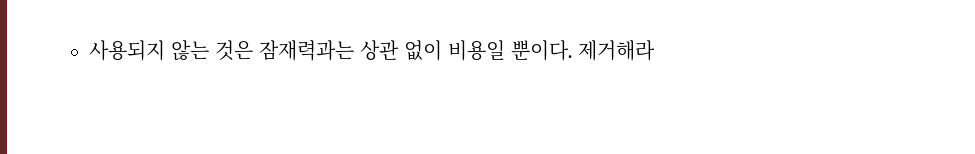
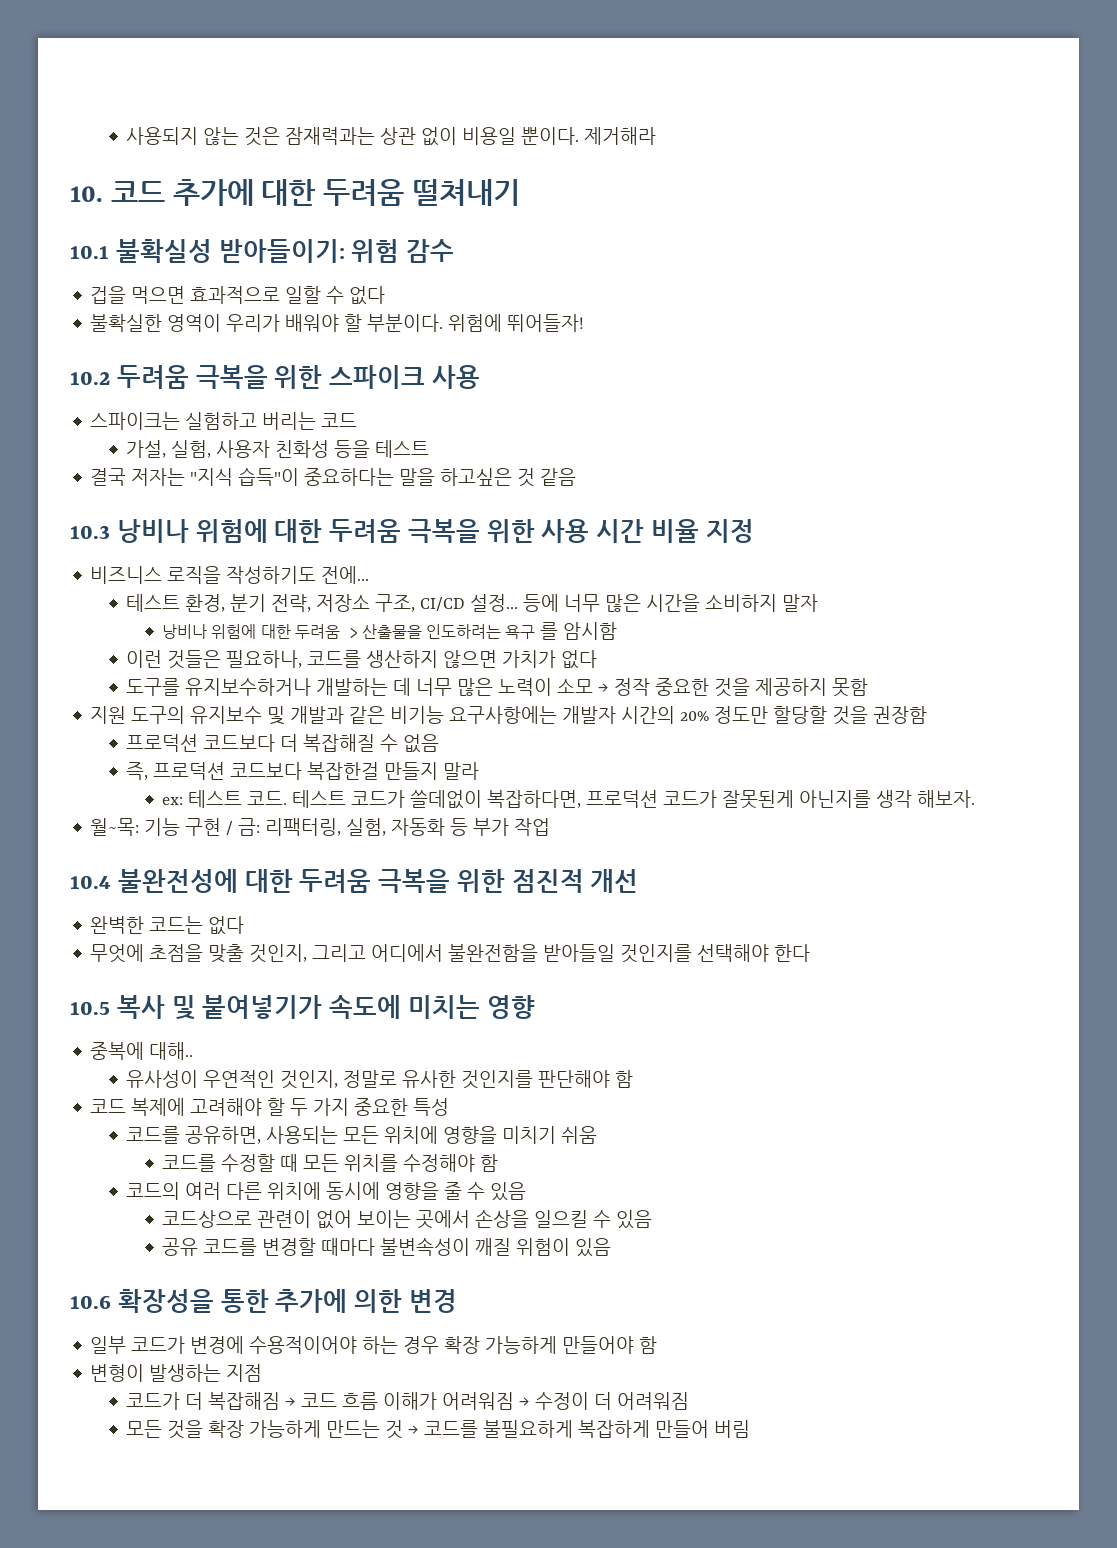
(655, 50) none -> [70,179,521,206] [70,239,454,263] [90,286,386,305] [90,314,585,332] [70,365,480,389] [90,412,358,430] [126,440,430,458] [90,467,577,487] [70,519,754,543] [90,566,370,584] [126,594,819,612] [162,622,618,640] [126,650,598,669] [126,678,869,697] [90,706,928,725] [126,734,440,753] [126,762,480,780] [162,790,976,809] [90,818,551,836] [70,869,639,893] [90,916,245,935] [90,944,811,963] [70,995,535,1020] [90,1042,194,1060] [126,1070,634,1089] [90,1098,450,1116] [126,1126,598,1144] [162,1154,499,1172] [126,1182,527,1201] [162,1209,653,1229] [162,1237,612,1257] [70,1289,457,1313] [90,1336,658,1354] [90,1364,263,1382] [126,1392,690,1410] [126,1420,751,1439] // 10. 코드 추가에 대한 두려움 떨쳐내기 // 10.1 불확실성 받아들이기: 위험 감수 // 겁을 먹으면 효과적으로 일할 수 없다 // 불확실한 영역이 우리가 배워야 할 부분이다. 위험에 뛰어들자! // 10.2 두려움 극복을 위한 스파이크 사용 // 스파이크는 실험하고 버리는 코드 // 가설, 실험, 사용자 친화성 등을 테스트 // 결국 저자는 "지식 습득"이 중요하다는 말을 하고싶은 것 같음 // 10.3 낭비나 위험에 대한 두려움 극복을 위한 사용 시간 비율 지정 // 비즈니스 로직을 작성하기도 전에... // 테스트 환경, 분기 전략, 저장소 구조, CI/CD 설정... 등에 너무 많은 시간을 소비하지 말자 // 낭비나 위험에 대한 두려움 > 산출물을 인도하려는 욕구 를 암시함 // 이런 것들은 필요하나, 코드를 생산하지 않으면 가치가 없다 // 도구를 유지보수하거나 개발하는 데 너무 많은 노력이 소모 → 정작 중요한 것을 제공하지 못함 // 지원 도구의 유지보수 및 개발과 같은 비기능 요구사항에는 개발자 시간의 20% 정도만 할당할 것을 권장함 // 프로덕션 코드보다 더 복잡해질 수 없음 // 즉, 프로덕션 코드보다 복잡한걸 만들지 말라 // ex: 테스트 코드. 테스트 코드가 쓸데없이 복잡하다면, 프로덕션 코드가 잘못된게 아닌지를 생각 해보자. // 월~목: 기능 구현 / 금: 리팩터링, 실험, 자동화 등 부가 작업 // 10.4 불완전성에 대한 두려움 극복을 위한 점진적 개선 // 완벽한 코드는 없다 // 무엇에 초점을 맞출 것인지, 그리고 어디에서 불완전함을 받아들일 것인지를 선택해야 한다 // 10.5 복사 및 붙여넣기가 속도에 미치는 영향 // 중복에 대해.. // 유사성이 우연적인 것인지, 정말로 유사한 것인지를 판단해야 함 // 코드 복제에 고려해야 할 두 가지 중요한 특성 // 코드를 공유하면, 사용되는 모든 위치에 영향을 미치기 쉬움 // 코드를 수정할 때 모든 위치를 수정해야 함 // 코드의 여러 다른 위치에 동시에 영향을 줄 수 있음 // 코드상으로 관련이 없어 보이는 곳에서 손상을 일으킬 수 있음 // 공유 코드를 변경할 때마다 불변속성이 깨질 위험이 있음 // 10.6 확장성을 통한 추가에 의한 변경 // 일부 코드가 변경에 수용적이어야 하는 경우 확장 가능하게 만들어야 함 // 변형이 발생하는 지점 // 코드가 더 복잡해짐 → 코드 흐름 이해가 어려워짐 → 수정이 더 어려워짐 // 모든 것을 확장 가능하게 만드는 것 → 코드를 불필요하게 복잡하게 만들어 버림

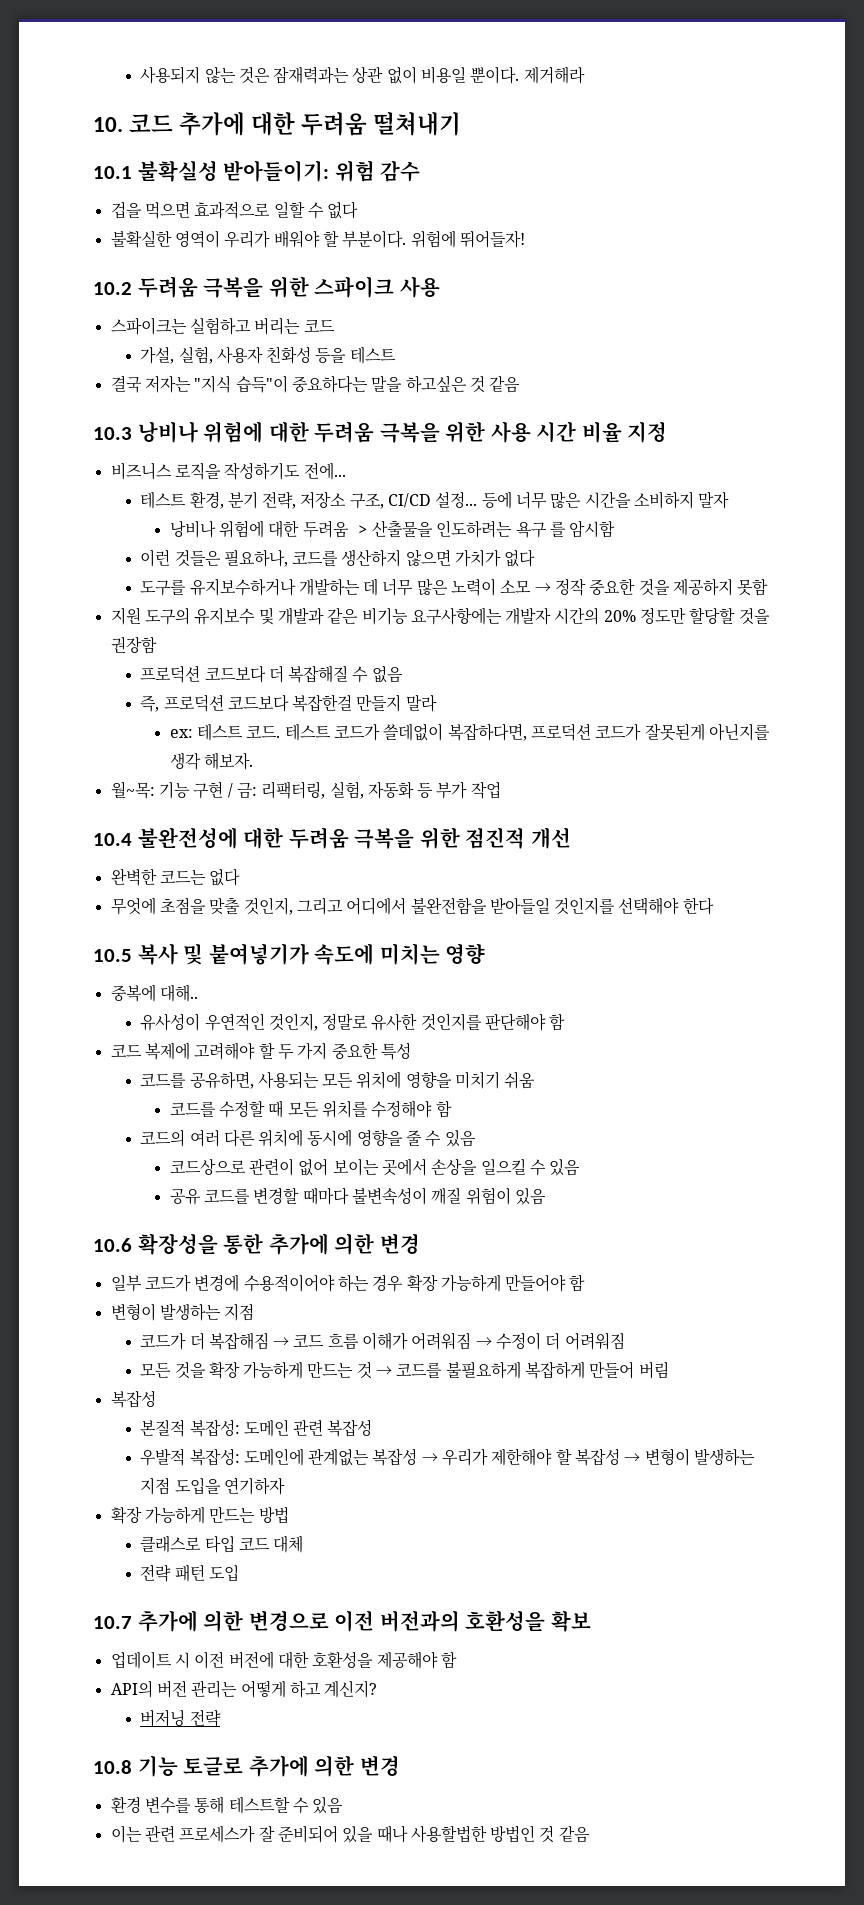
(751, 1429) none -> [110,1390,156,1408] [140,1419,373,1437] [140,1448,756,1466] [140,1477,285,1495] [110,1506,289,1524] [140,1535,304,1553] [140,1564,239,1582] [93,1610,591,1632] [110,1651,457,1669] [110,1680,378,1698] [140,1709,221,1727] [93,1755,400,1777] [110,1796,344,1814] [110,1825,590,1843] // 복잡성 // 본질적 복잡성: 도메인 관련 복잡성 // 우발적 복잡성: 도메인에 관계없는 복잡성 → 우리가 제한해야 할 복잡성 → 변형이 발생하는 지점 도입을 연기하자 // 확장 가능하게 만드는 방법 // 클래스로 타입 코드 대체 // 전략 패턴 도입 // 10.7 추가에 의한 변경으로 이전 버전과의 호환성을 확보 // 업데이트 시 이전 버전에 대한 호환성을 제공해야 함 // API의 버전 관리는 어떻게 하고 계신지? // 버저닝 전략 // 10.8 기능 토글로 추가에 의한 변경 // 환경 변수를 통해 테스트할 수 있음 // 이는 관련 프로세스가 잘 준비되어 있을 때나 사용할법한 방법인 것 같음

